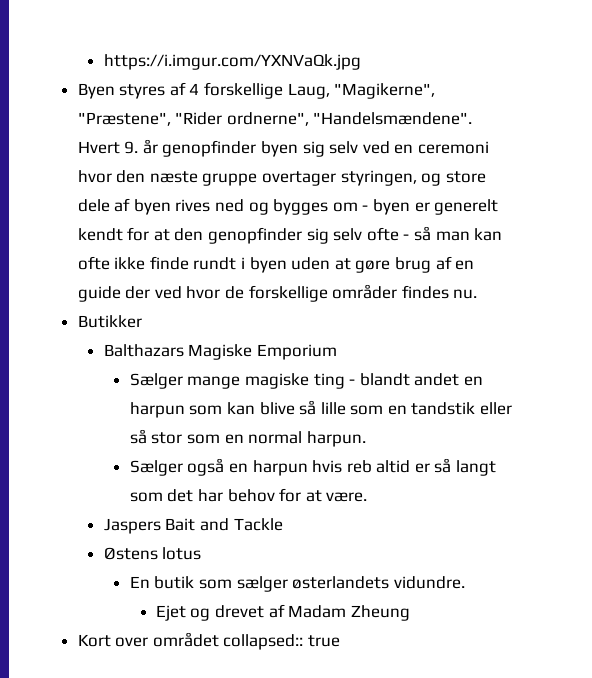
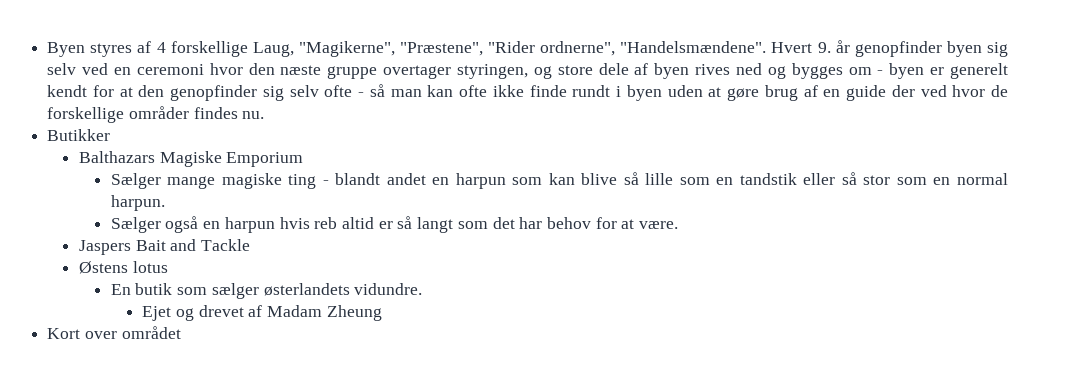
[103,54,361,70] https://i.imgur.com/YXNVaQk.jpg // -> (47, 49) none
[223,634,341,650] collapsed:: true -> (181, 332) none

